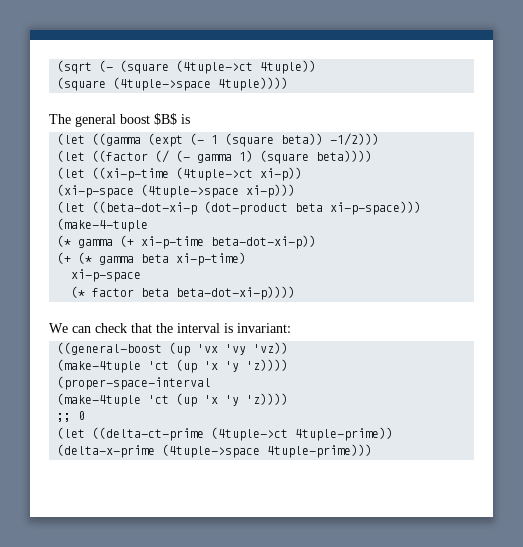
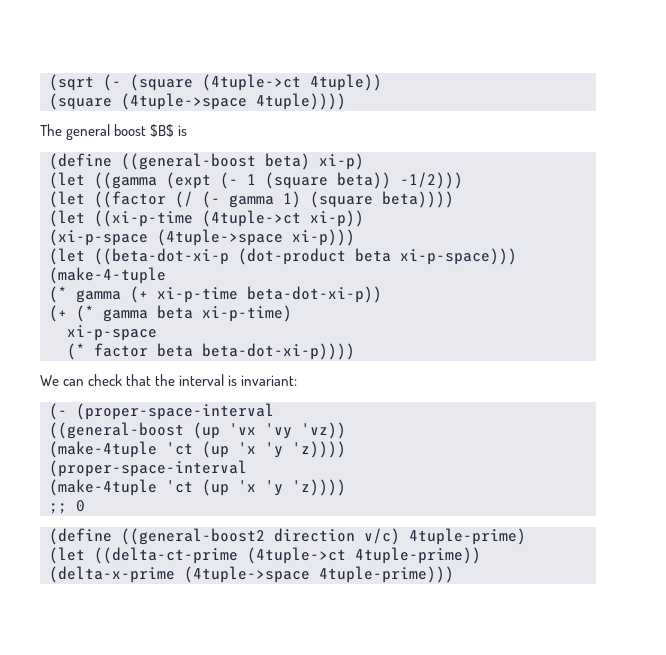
(190, 119) none -> [49,153,364,170] // (define ((general-boost beta) xi-p)
(291, 328) none -> [49,403,274,420] // (- (proper-space-interval
(86, 415) none -> [49,528,526,545] // (define ((general-boost2 direction v/c) 4tuple-prime)

